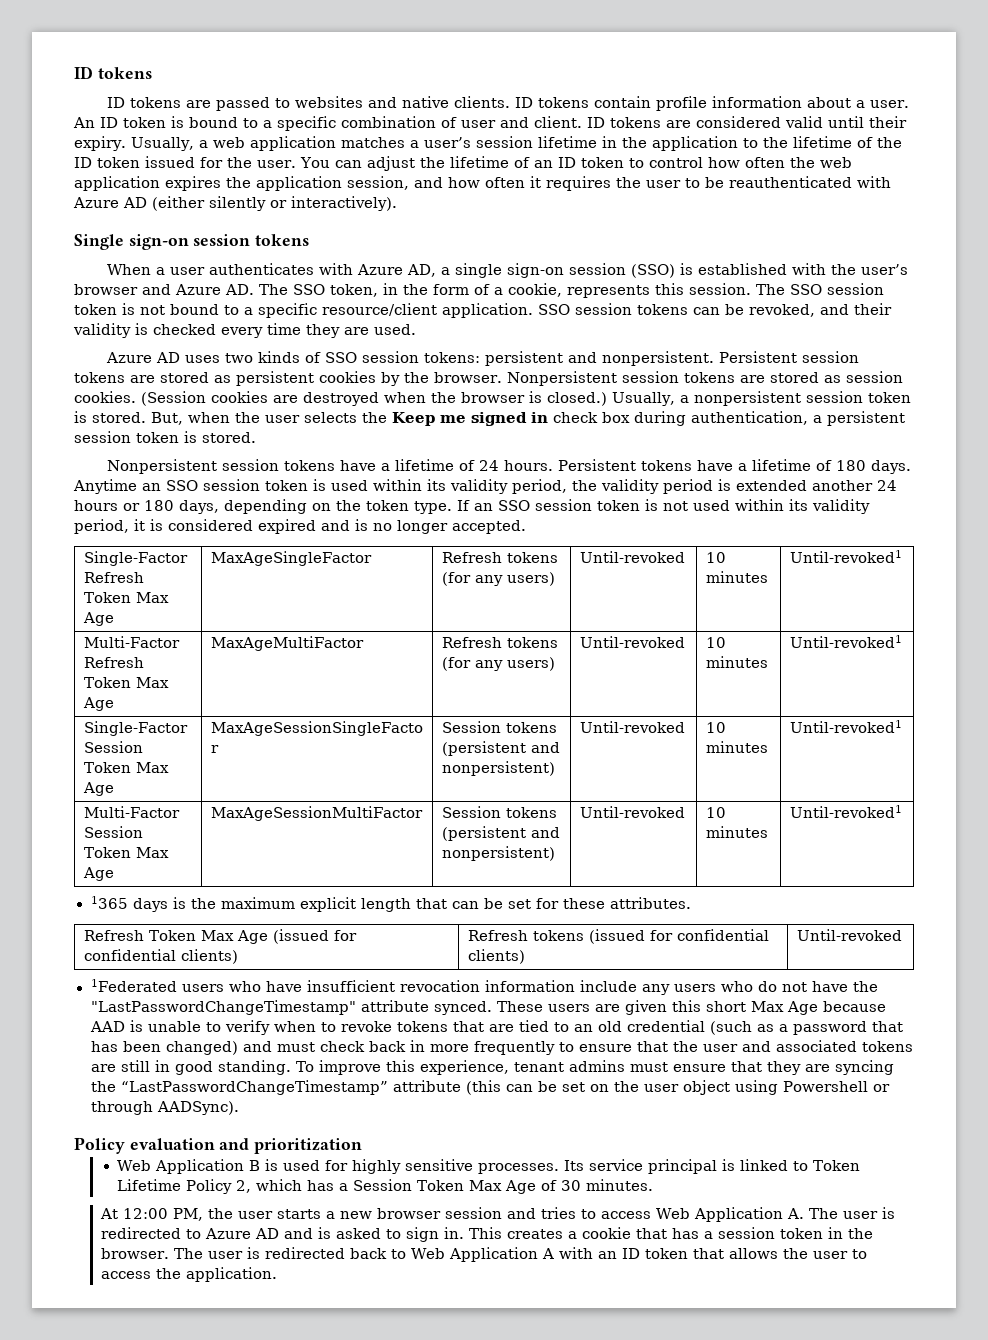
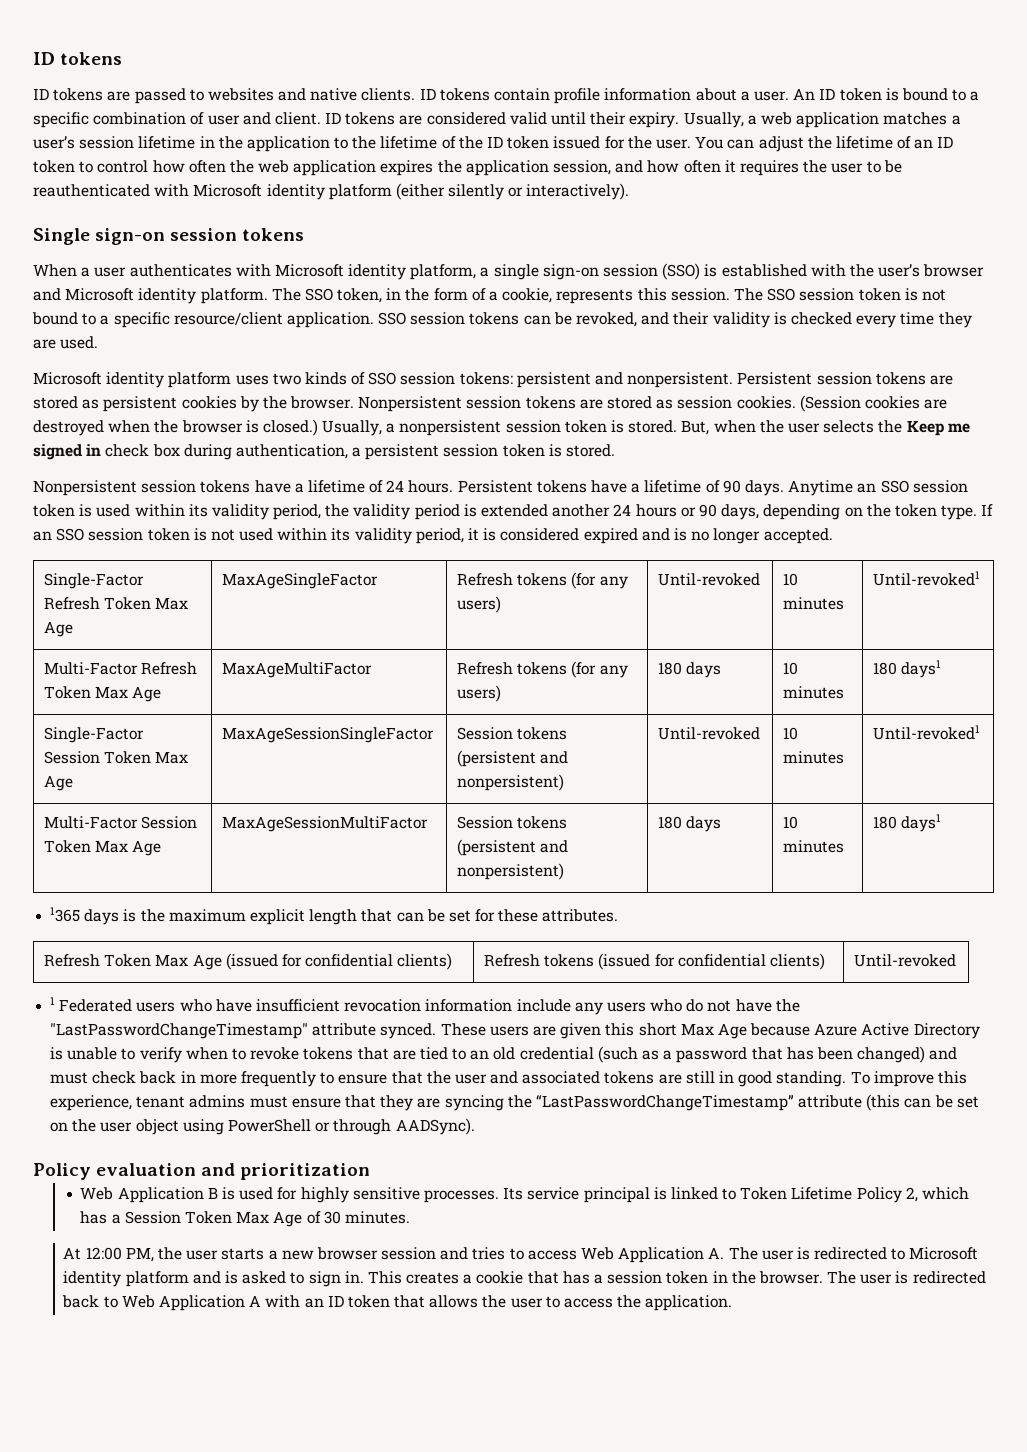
[73,197,147,208] Azure AD -> [193,184,392,200] Microsoft identity platform
[356,264,436,277] Azure AD, -> [274,264,477,280] Microsoft identity platform,
[175,284,254,295] Azure AD. -> [65,288,268,304] Microsoft identity platform.
[105,352,180,363] Azure AD -> [33,372,232,388] Microsoft identity platform
[835,460,866,471] 180 -> [722,480,741,493] 90
[144,500,174,511] 180 -> [698,504,717,517] 90
[579,636,685,648] [705,637,726,648] [705,656,768,668] [789,635,902,648] Until-revoked | 10 minutes | Until-revoked1 -> [658,662,722,678] [783,662,799,675] [783,686,845,699] [873,660,942,678] 180 days | 10 minutes | 180 days1
[579,806,685,818] [705,807,726,818] [705,826,768,838] [789,805,902,818] Until-revoked | 10 minutes | Until-revoked1 -> [658,816,722,832] [783,816,799,829] [783,840,845,853] [873,814,942,832] 180 days | 10 minutes | 180 days1
[90,979,177,992] 1Federated -> [50,997,133,1012] 1 Federated
[89,1021,125,1032] AAD -> [814,1023,980,1039] Azure Active Directory
[782,1081,868,1092] Powershell -> [227,1119,311,1132] PowerShell
[204,1228,279,1239] Azure AD -> [909,1247,979,1260] [63,1271,189,1287] Microsoft identity platform

